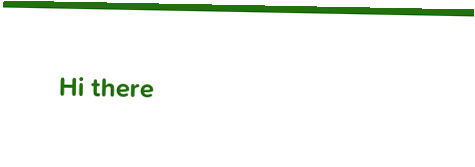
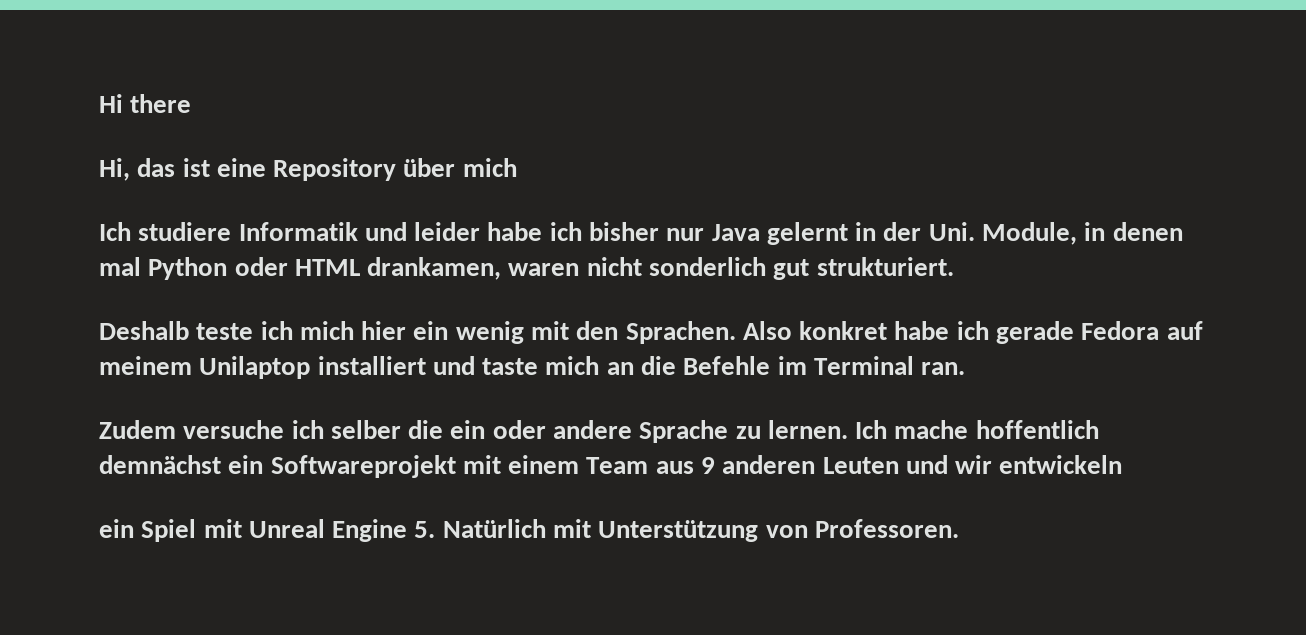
(156, 88) none -> [99,158,517,181] [99,222,1183,245] [99,257,954,280] [99,321,1203,344] [99,356,966,379] [99,420,1099,443] [99,455,1123,478] [99,519,959,542] // Hi, das ist eine Repository über mich // Ich studiere Informatik und leider habe ich bisher nur Java gelernt in der Uni. Module, in denen mal Python oder HTML drankamen, waren nicht sonderlich gut strukturiert. // Deshalb teste ich mich hier ein wenig mit den Sprachen. Also konkret habe ich gerade Fedora auf meinem Unilaptop installiert und taste mich an die Befehle im Terminal ran. // Zudem versuche ich selber die ein oder andere Sprache zu lernen. Ich mache hoffentlich demnächst ein Softwareprojekt mit einem Team aus 9 anderen Leuten und wir entwickeln // ein Spiel mit Unreal Engine 5. Natürlich mit Unterstützung von Professoren.

